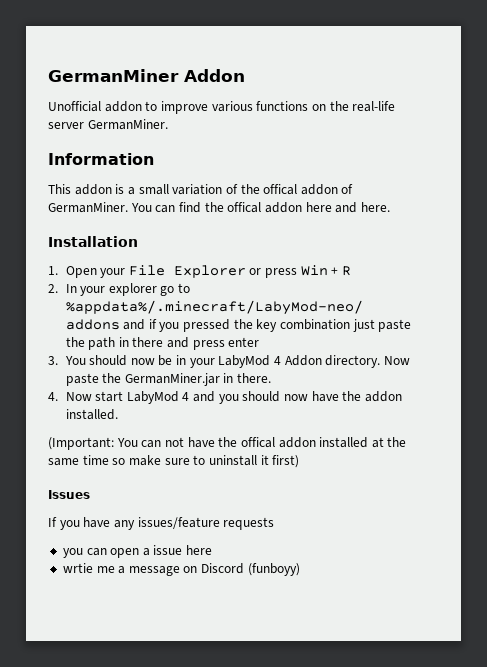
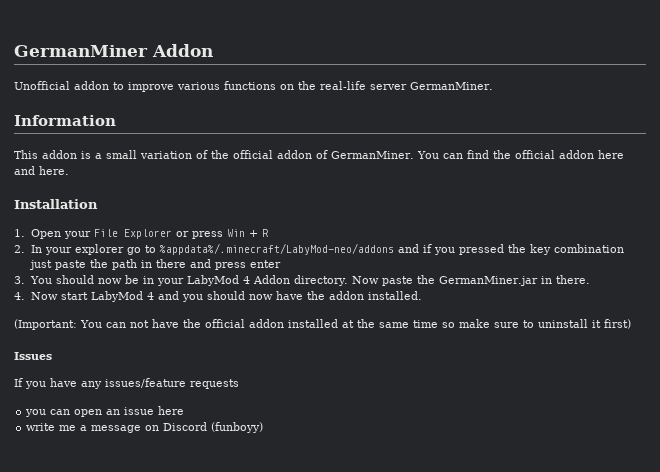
[263,184,298,195] offical -> [233,150,273,159] official
[227,202,262,213] offical -> [514,150,555,159] official
[240,437,275,448] offical -> [205,319,245,328] official
[142,548,150,556] a -> [106,409,121,415] an
[62,563,93,573] wrtie -> [26,423,56,431] write

